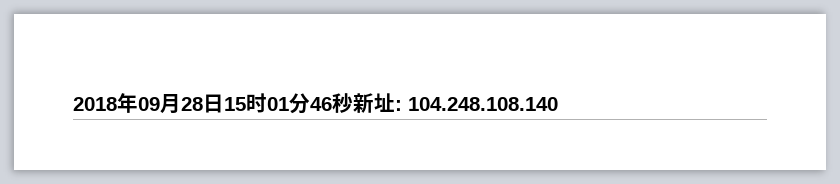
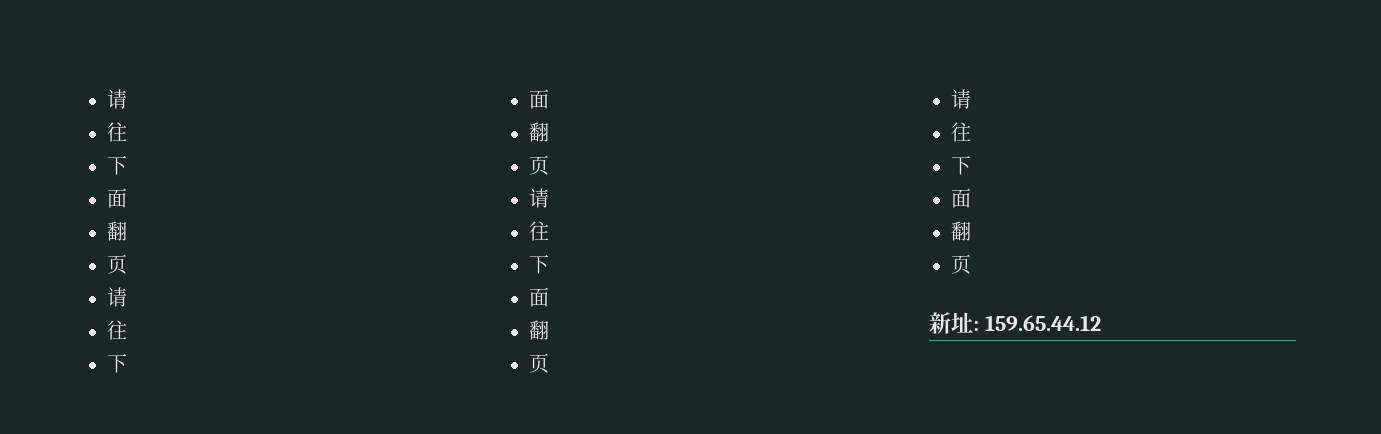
[73,93,353,114] 2018年09月28日15时01分46秒 -> [107,89,127,109] [107,122,127,142] [107,155,127,175] [107,188,127,208] [107,221,127,241] [107,254,127,274] [107,287,127,307] [107,320,127,340] [107,353,127,373] [529,89,549,109] [529,122,549,142] [529,155,549,175] [529,188,549,208] [529,221,549,241] [529,254,549,274] [529,287,549,307] [529,320,549,340] [529,353,549,373] [951,89,971,109] [951,122,971,142] [951,155,971,175] [951,188,971,208] [951,221,971,241] [951,254,971,274] 请 // 往 // 下 // 面 // 翻 // 页 // 请 // 往 // 下 // 面 // 翻 // 页 // 请 // 往 // 下 // 面 // 翻 // 页 // 请 // 往 // 下 // 面 // 翻 // 页 //
[408,97,558,111] 104.248.108.140 -> [984,315,1101,331] 159.65.44.12

